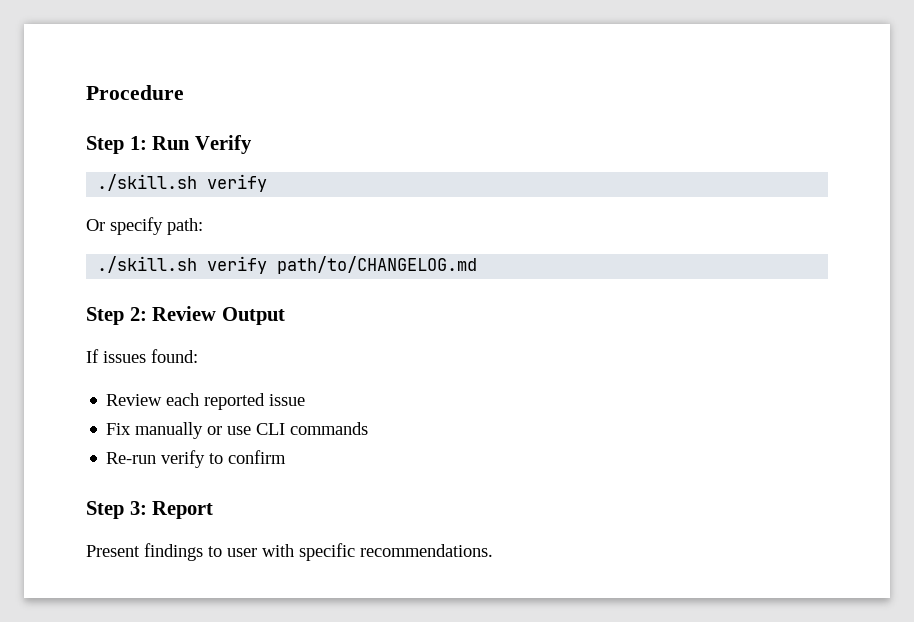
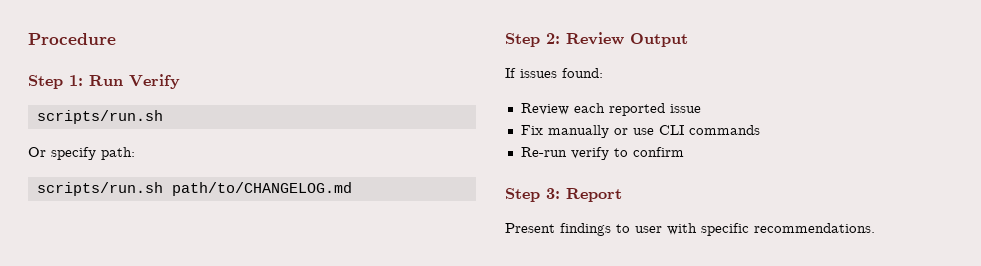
[97,174,268,192] ./skill.sh verify -> [36,110,163,124] scripts/run.sh
[97,256,268,274] ./skill.sh verify -> [36,182,163,196] scripts/run.sh

